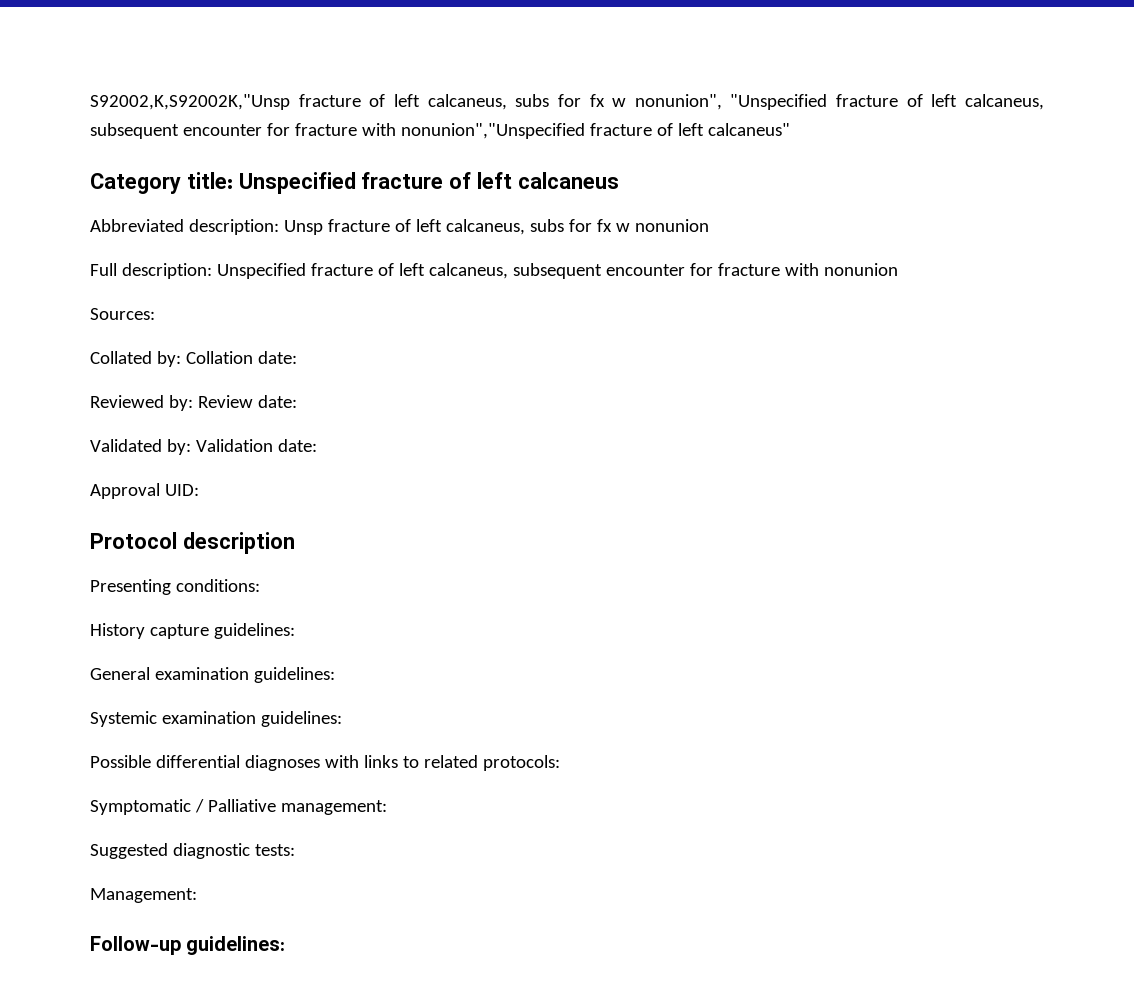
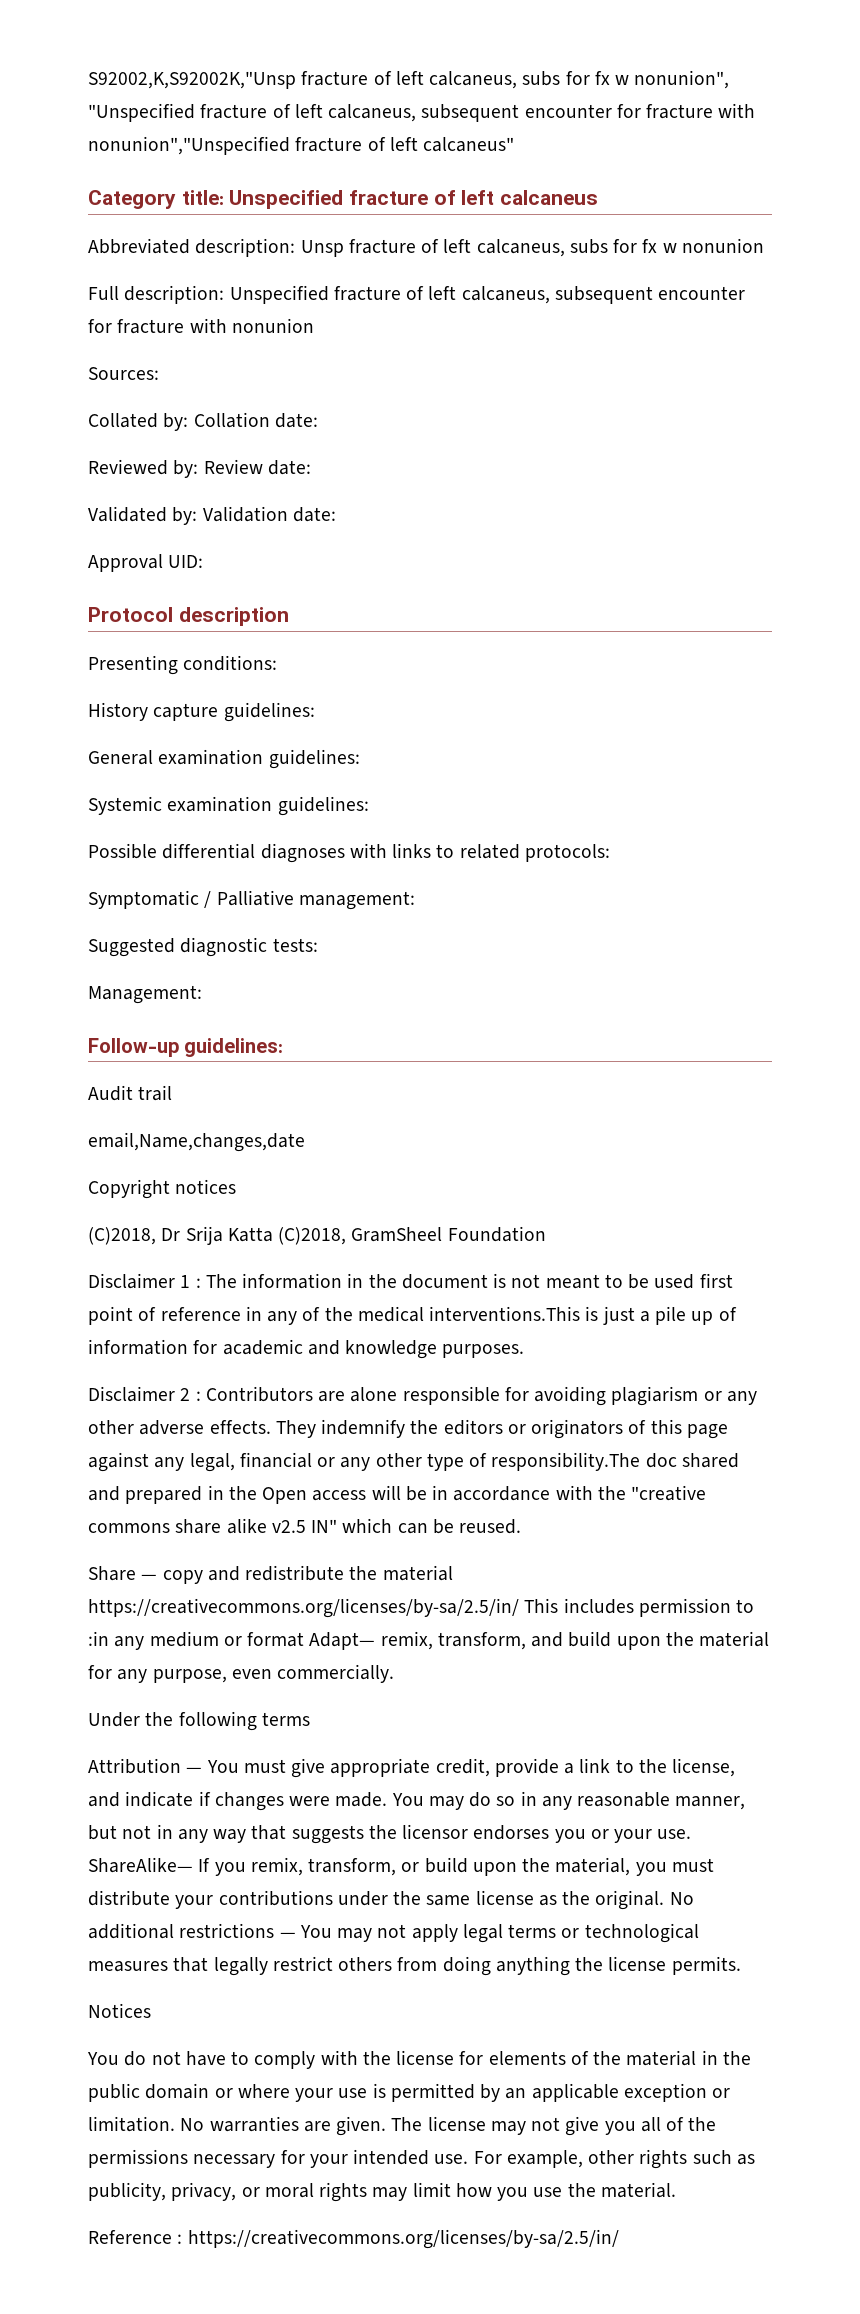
(286, 945) none -> [88,1085,173,1101] [88,1132,305,1152] [88,1179,237,1199] [88,1226,546,1245] [88,1273,733,1289] [88,1306,737,1325] [88,1339,525,1359] [88,1386,757,1406] [88,1419,728,1439] [88,1452,739,1472] [88,1485,707,1504] [88,1518,522,1534] [88,1565,453,1584] [88,1598,755,1618] [88,1631,770,1650] [88,1664,395,1683] [88,1711,310,1731] [88,1758,736,1778] [88,1791,746,1811] [88,1824,692,1844] [88,1857,714,1876] [88,1890,694,1910] [88,1923,699,1943] [88,1956,741,1976] [88,2003,151,2018] [87,2050,751,2069] [88,2083,731,2102] [88,2116,717,2136] [88,2149,755,2169] [88,2182,676,2202] [88,2229,619,2249] // Audit trail // email,Name,changes,date // Copyright notices // (C)2018, Dr Srija Katta (C)2018, GramSheel Foundation // Disclaimer 1 : The information in the document is not meant to be used first point of reference in any of the medical interventions.This is just a pile up of information for academic and knowledge purposes. // Disclaimer 2 : Contributors are alone responsible for avoiding plagiarism or any other adverse effects. They indemnify the editors or originators of this page against any legal, financial or any other type of responsibility.The doc shared and prepared in the Open access will be in accordance with the "creative commons share alike v2.5 IN" which can be reused. // Share — copy and redistribute the material https://creativecommons.org/licenses/by-sa/2.5/in/ This includes permission to :in any medium or format Adapt— remix, transform, and build upon the material for any purpose, even commercially. // Under the following terms // Attribution — You must give appropriate credit, provide a link to the license, and indicate if changes were made. You may do so in any reasonable manner, but not in any way that suggests the licensor endorses you or your use. ShareAlike— If you remix, transform, or build upon the material, you must distribute your contributions under the same license as the original. No additional restrictions — You may not apply legal terms or technological measures that legally restrict others from doing anything the license permits. // Notices // You do not have to comply with the license for elements of the material in the public domain or where your use is permitted by an applicable exception or limitation. No warranties are given. The license may not give you all of the permissions necessary for your intended use. For example, other rights such as publicity, privacy, or moral rights may limit how you use the material. // Reference : https://creativecommons.org/licenses/by-sa/2.5/in/

